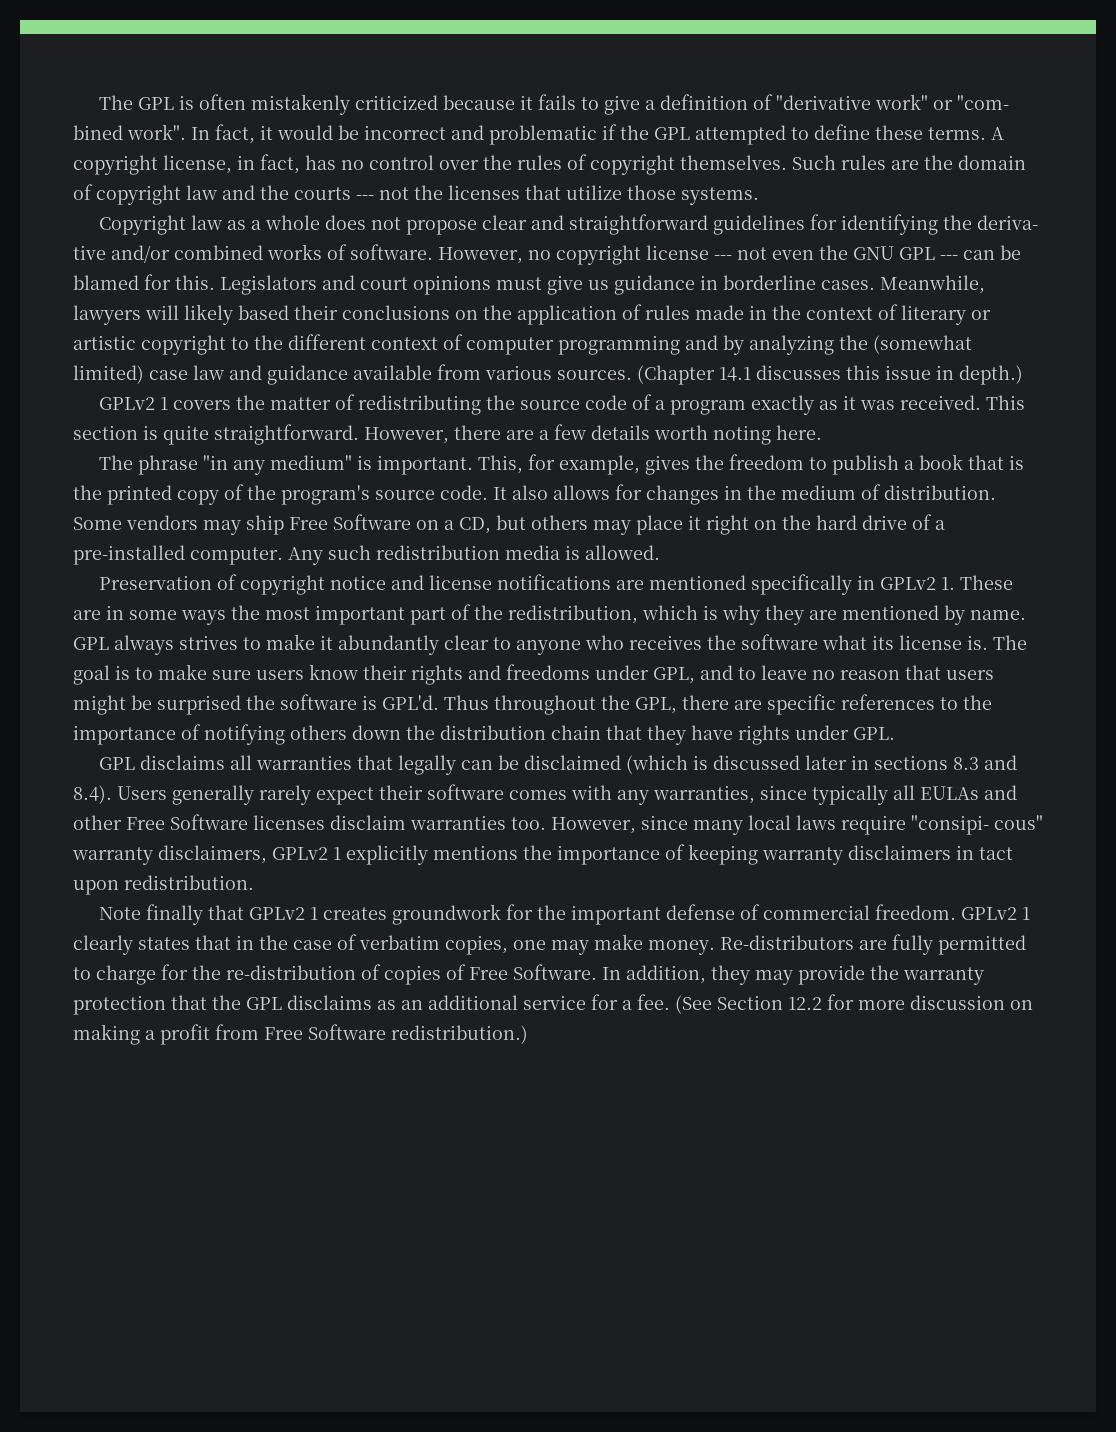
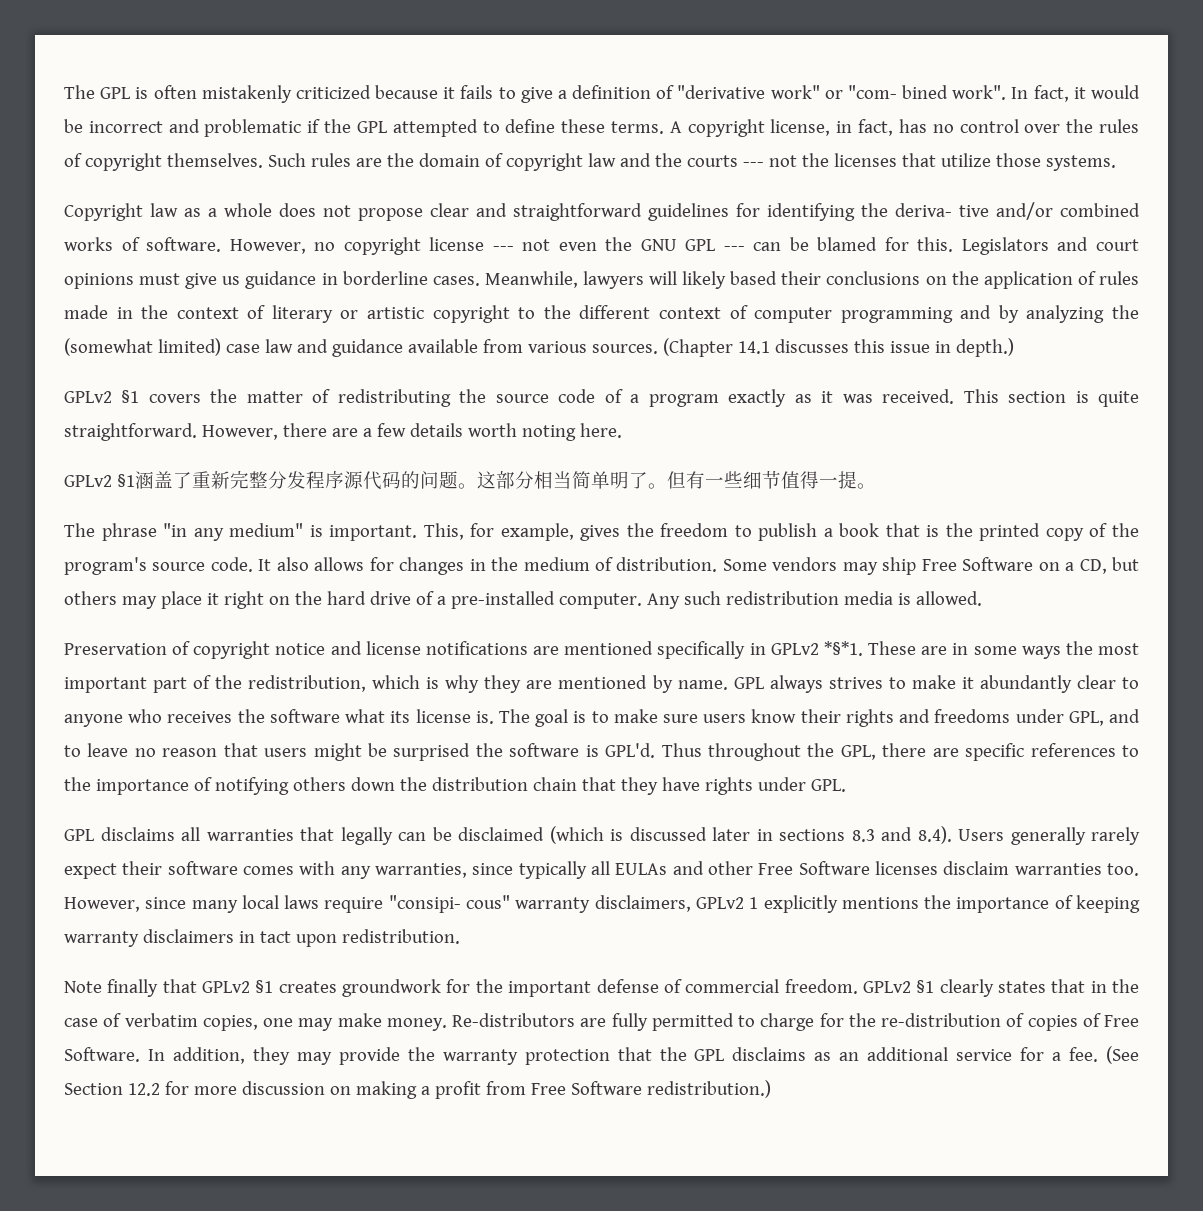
[159,397,168,410] 1 -> [121,390,140,403] §1
(822, 432) none -> [64,470,876,490] // GPLv2 §1涵盖了重新完整分发程序源代码的问题。这部分相当简单明了。但有一些细节值得一提。
[940,577,955,590] 1. -> [823,641,863,656] *§*1.
[309,907,318,920] 1 -> [255,980,274,993] §1
[1021,907,1030,920] 1 -> [916,980,935,993] §1

